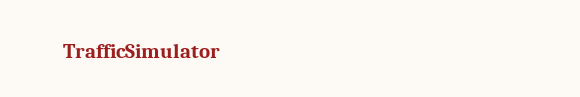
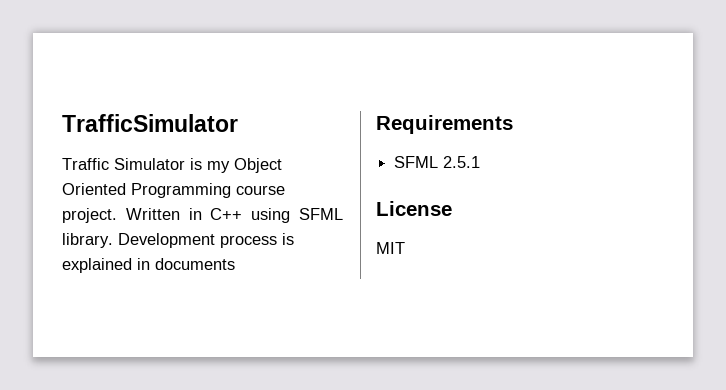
(220, 50) none -> [62,158,282,173] [62,183,285,198] [62,208,343,223] [62,233,294,248] [62,258,235,273] [376,115,513,134] [394,156,481,168] [376,201,452,216] [376,242,405,254] // Traffic Simulator is my Object Oriented Programming course project. Written in C++ using SFML library. Development process is explained in documents // Requirements // SFML 2.5.1 // License // MIT

